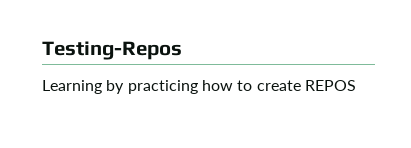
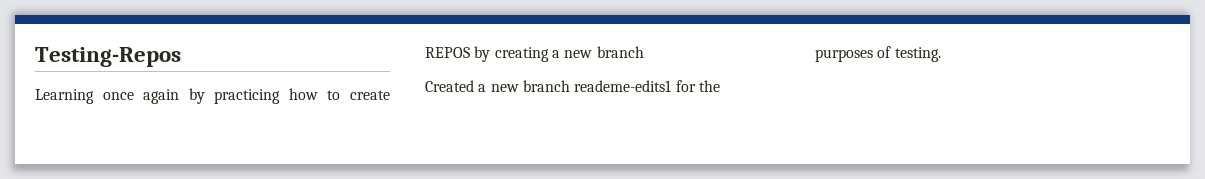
(102, 87) none -> [102,89,180,104] once again
(356, 85) none -> [474,46,644,62] [425,80,720,92] [815,46,941,62] by creating a new branch // Created a new branch reademe-edits1 for the purposes of testing.

